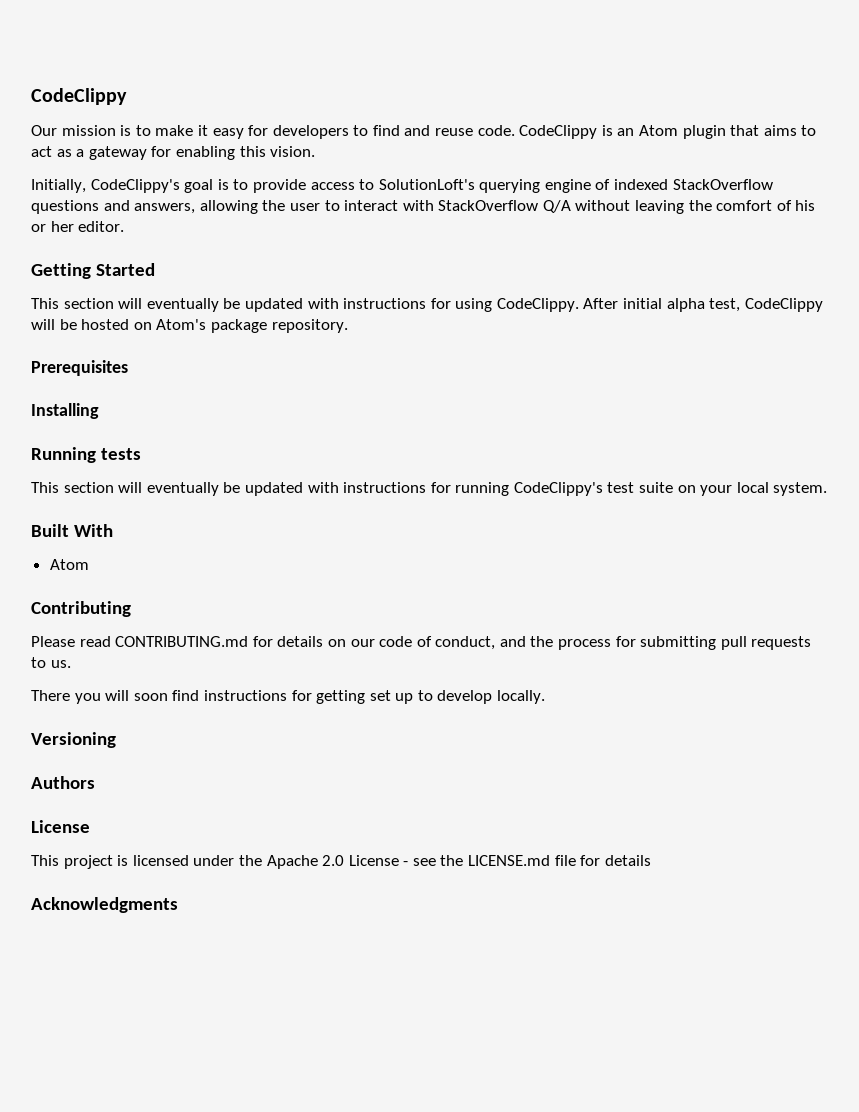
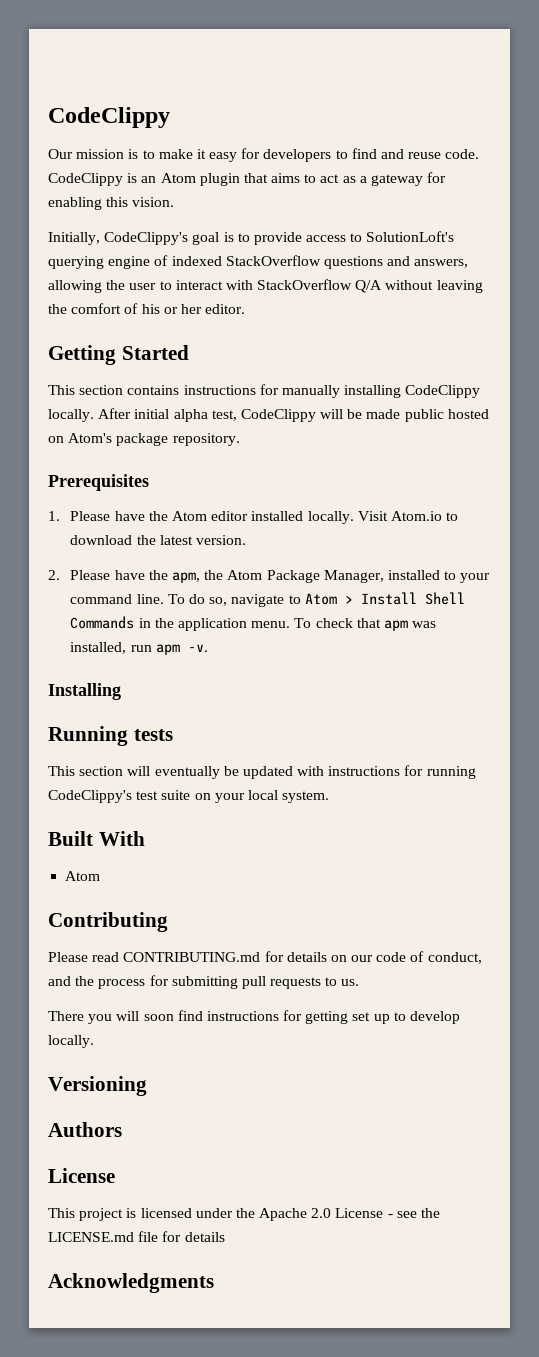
[118,298,579,312] will eventually be updated with instructions for using CodeClippy. -> [127,384,481,398] [48,409,94,422] contains instructions for manually installing CodeClippy locally.
(77, 324) none -> [366,409,444,422] made public
(128, 368) none -> [48,511,459,524] [70,535,246,545] [48,570,491,583] [70,592,465,607] [70,616,437,631] [70,642,208,655] // 1. Please have the Atom editor installed locally. Visit Atom.io to download the latest version. // 2. Please have the apm, the Atom Package Manager, installed to your command line. To do so, navigate to Atom > Install Shell Commands in the application menu. To check that apm was installed, run apm -v.

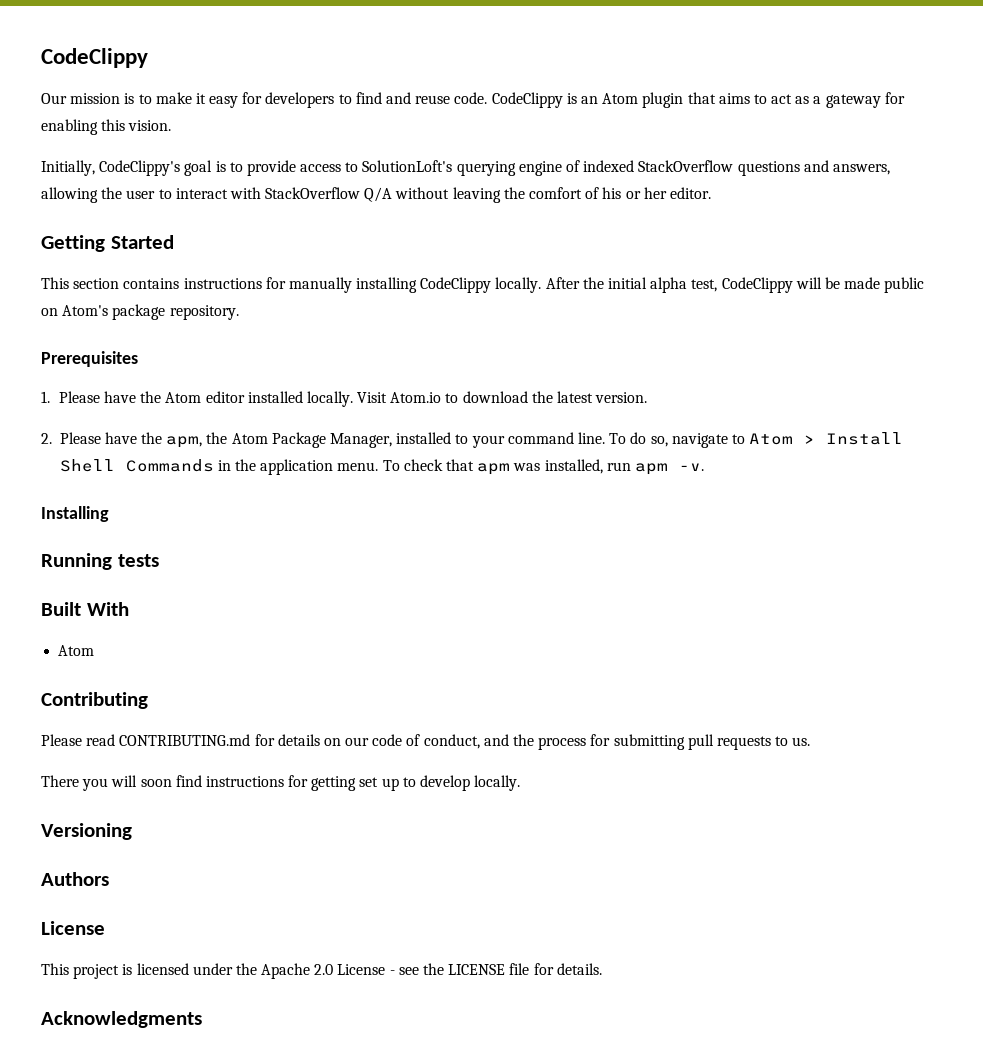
(132, 413) none -> [582,277,604,289] the
[447,409,489,419] hosted -> (925, 285) none
[48,765,476,779] [48,790,330,803] // This section will eventually be updated with instructions for running CodeClippy's test suite on your local system. -> (159, 560) none
[48,1232,134,1242] LICENSE.md -> [448,964,506,975] LICENSE
[184,1232,225,1242] details -> [556,963,602,975] details.

